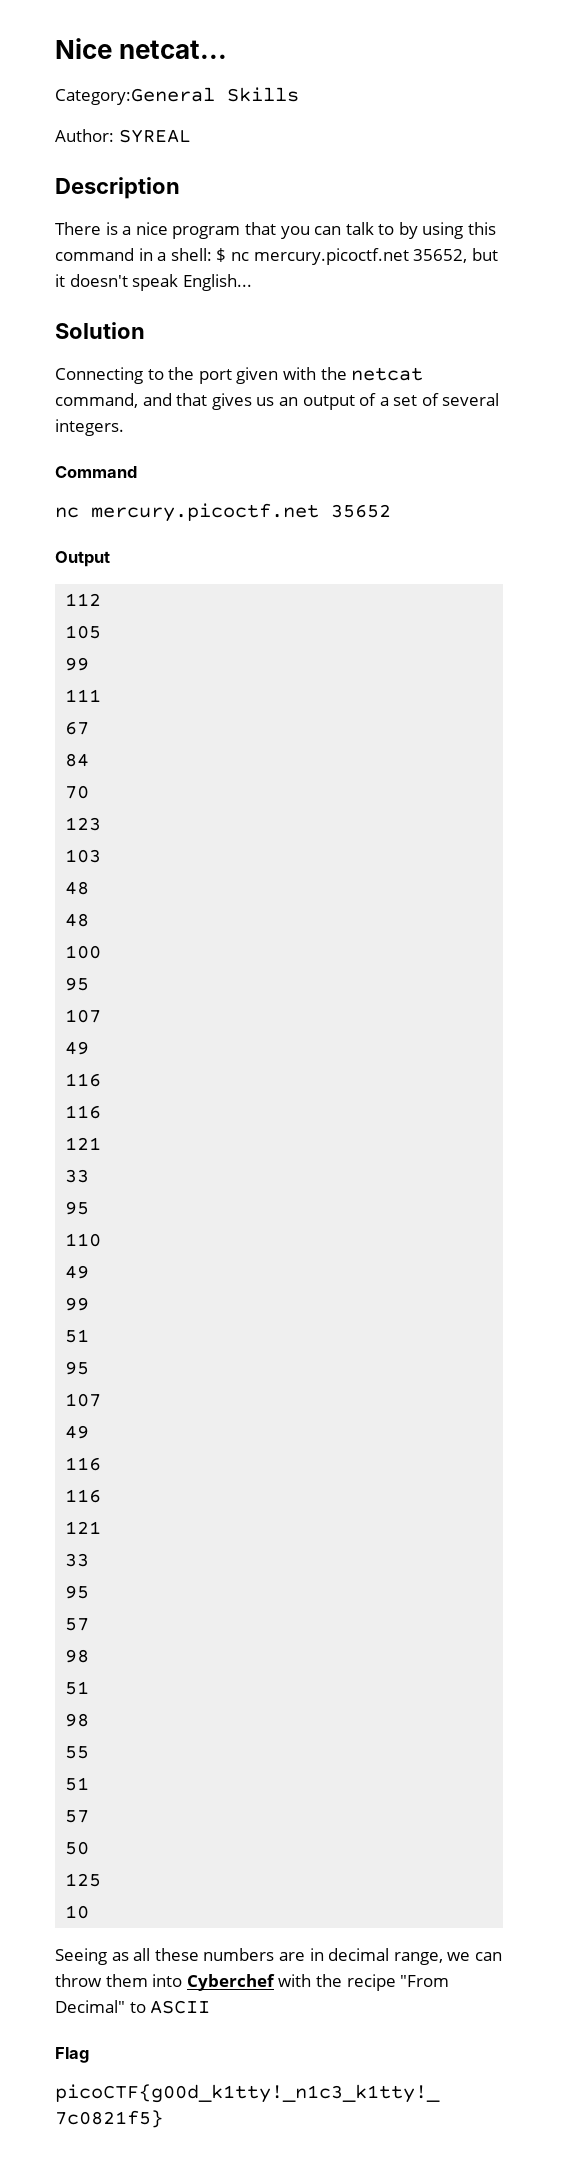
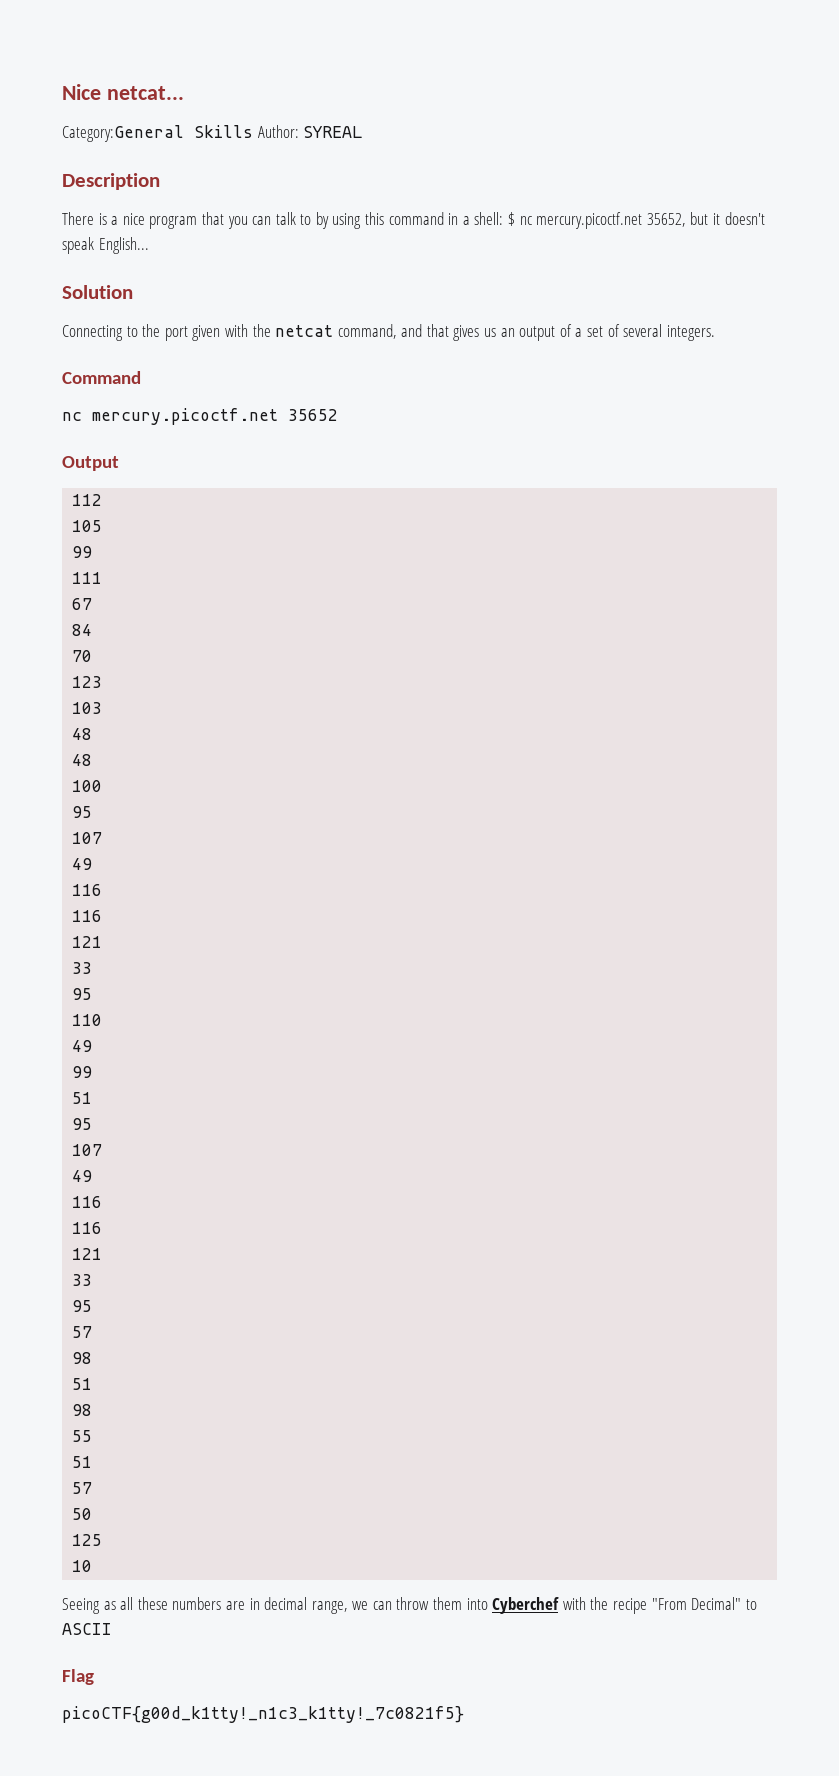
(299, 94) // -> (253, 131) none

